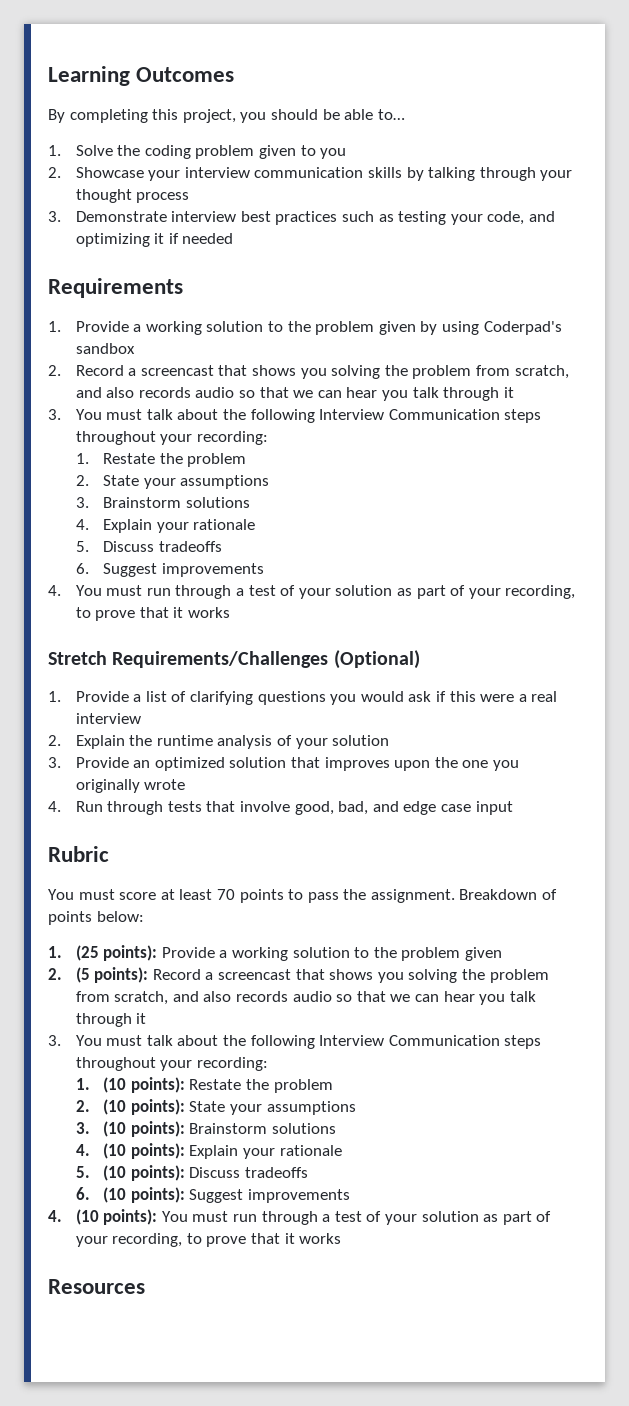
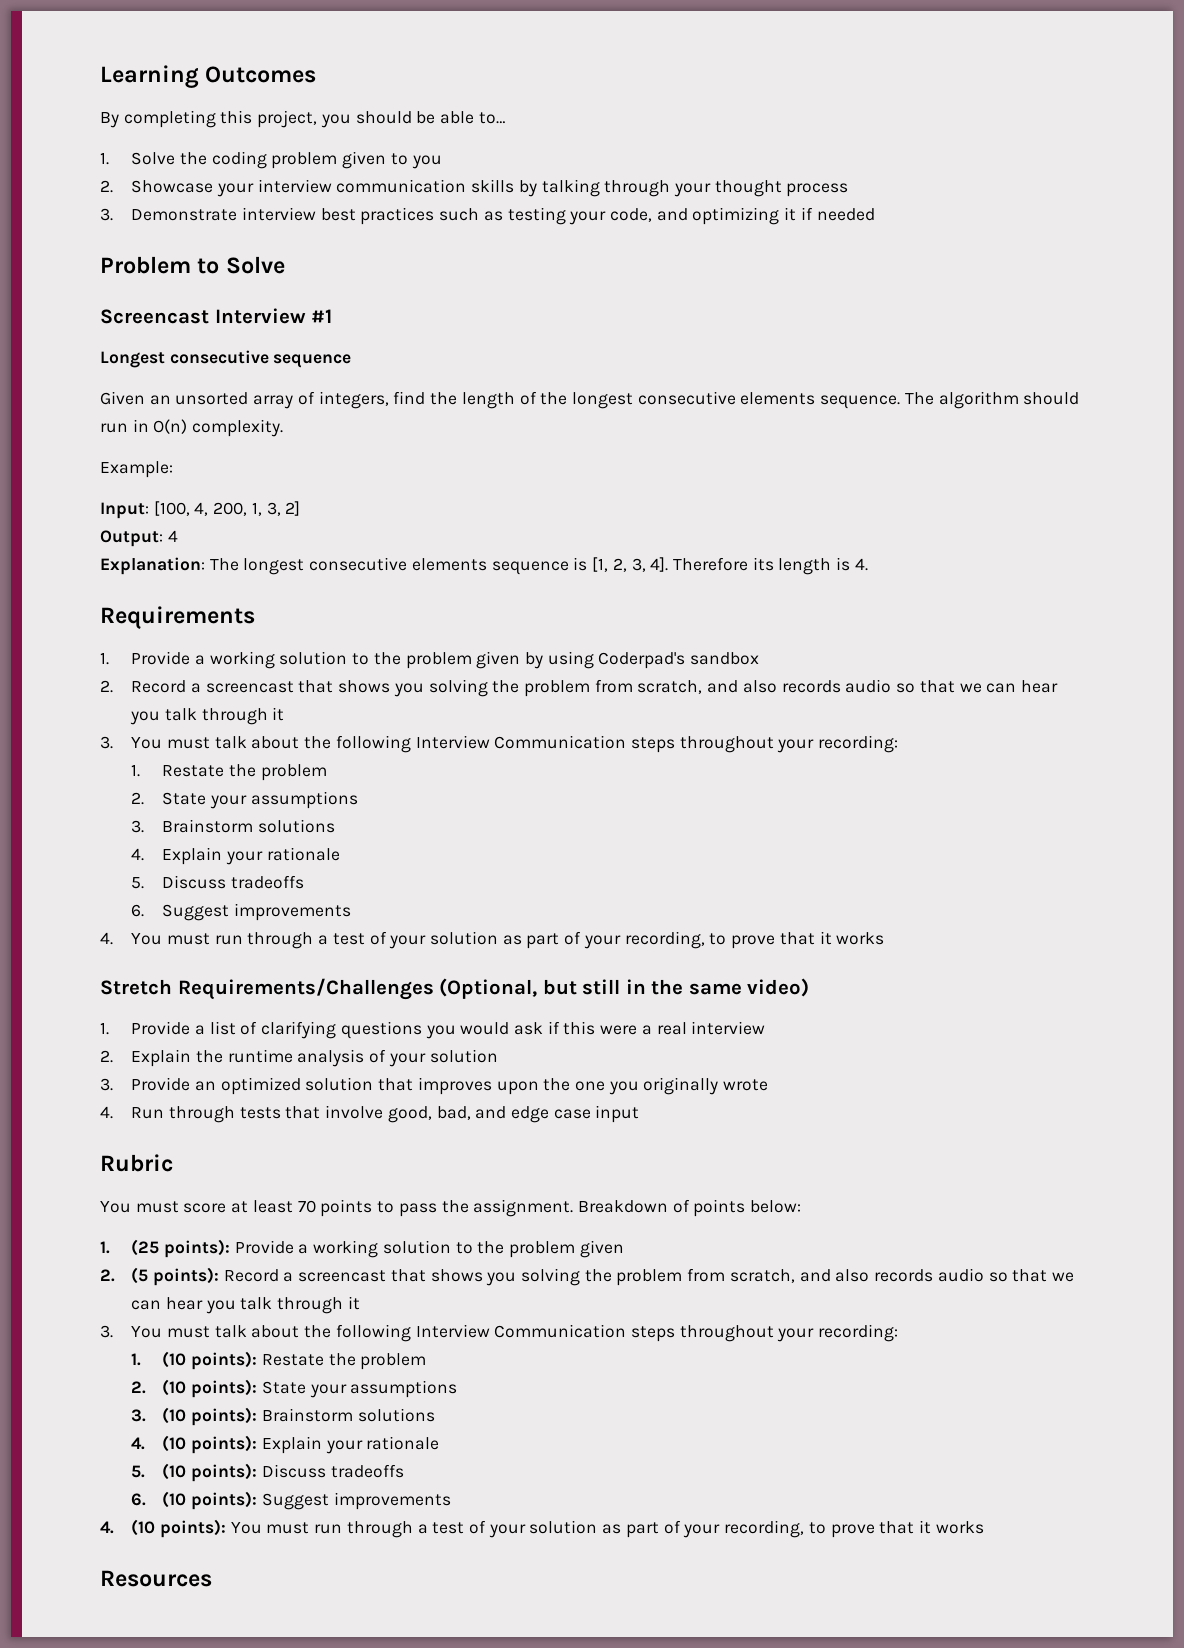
(234, 238) none -> [100,256,285,274] [100,308,333,324] [100,350,352,368] [100,391,1080,409] [100,419,284,437] [100,461,173,478] [100,501,301,519] [100,530,178,547] [100,557,868,575] // Problem to Solve // Screencast Interview #1 // Longest consecutive sequence // Given an unsorted array of integers, find the length of the longest consecutive elements sequence. The algorithm should run in O(n) complexity. // Example: // Input: [100, 4, 200, 1, 3, 2] // Output: 4 // Explanation: The longest consecutive elements sequence is [1, 2, 3, 4]. Therefore its length is 4.
[333,650,420,669] (Optional) -> [439,978,810,999] (Optional, but still in the same video)

